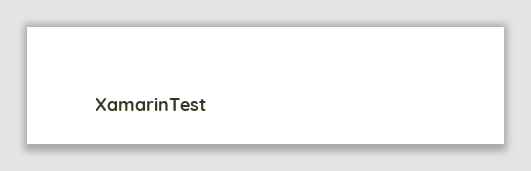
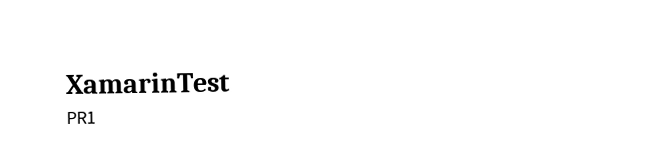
(206, 104) none -> [66,111,96,125] // PR1

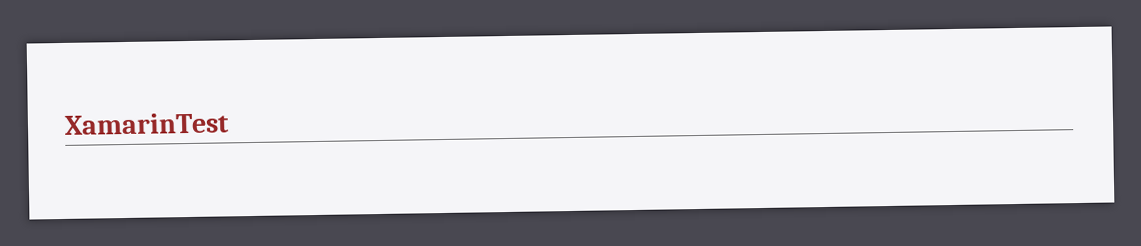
[66,111,96,125] // PR1 -> (230, 123) none

